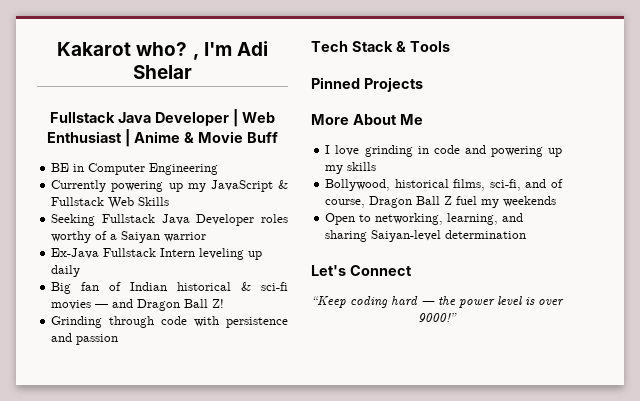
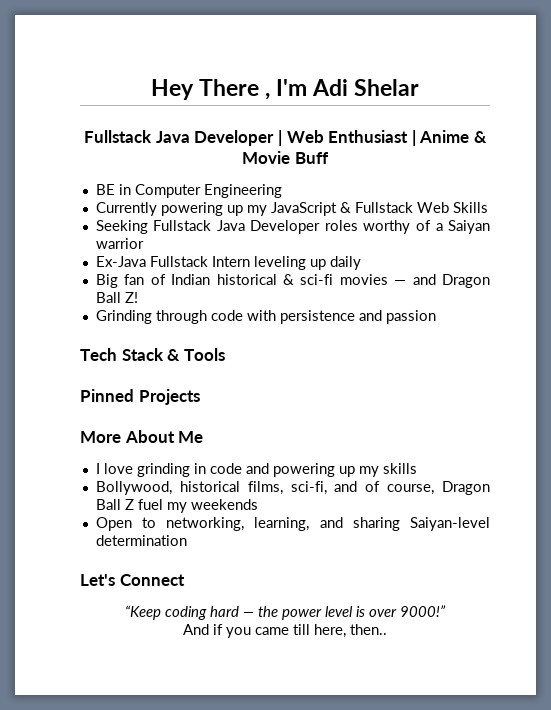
[57,42,188,56] Kakarot who? -> [150,79,259,100] Hey There
(457, 317) none -> [183,624,387,638] // And if you came till here, then..

